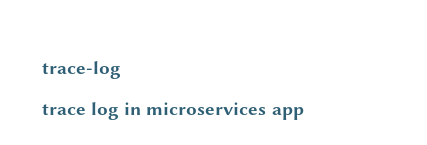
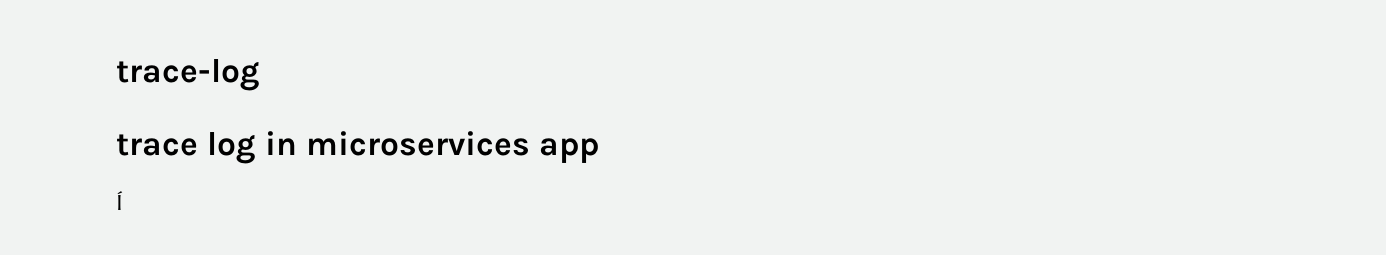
(304, 113) none -> [116,191,123,210] // Í

